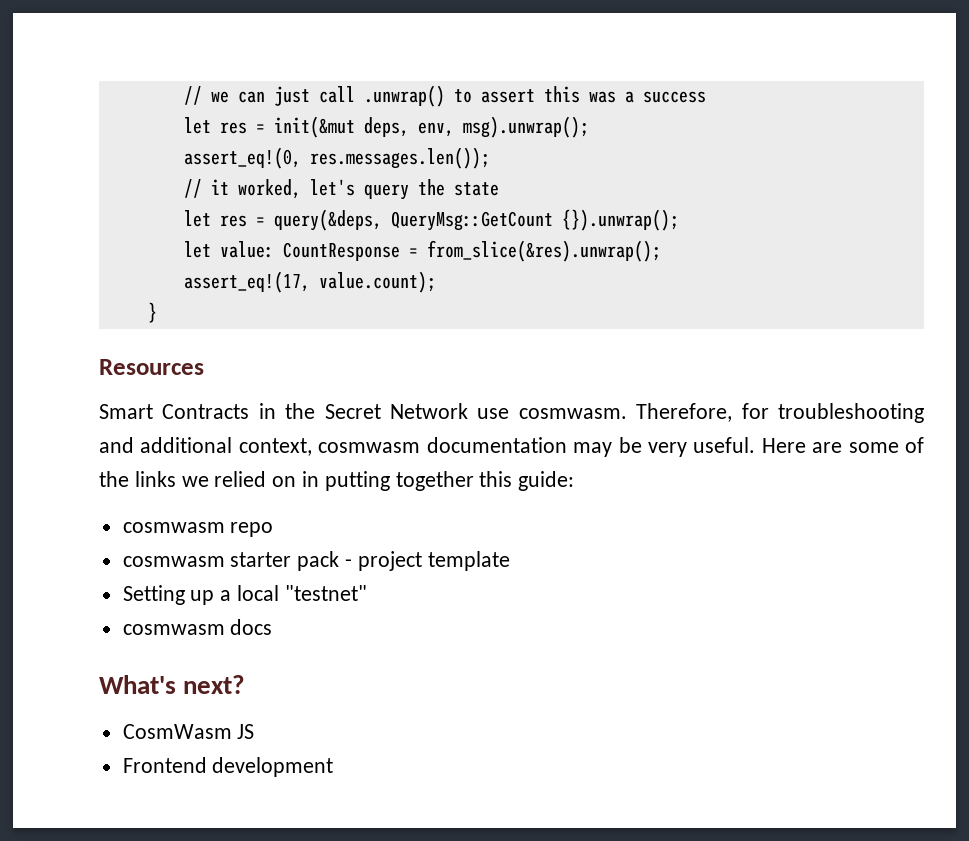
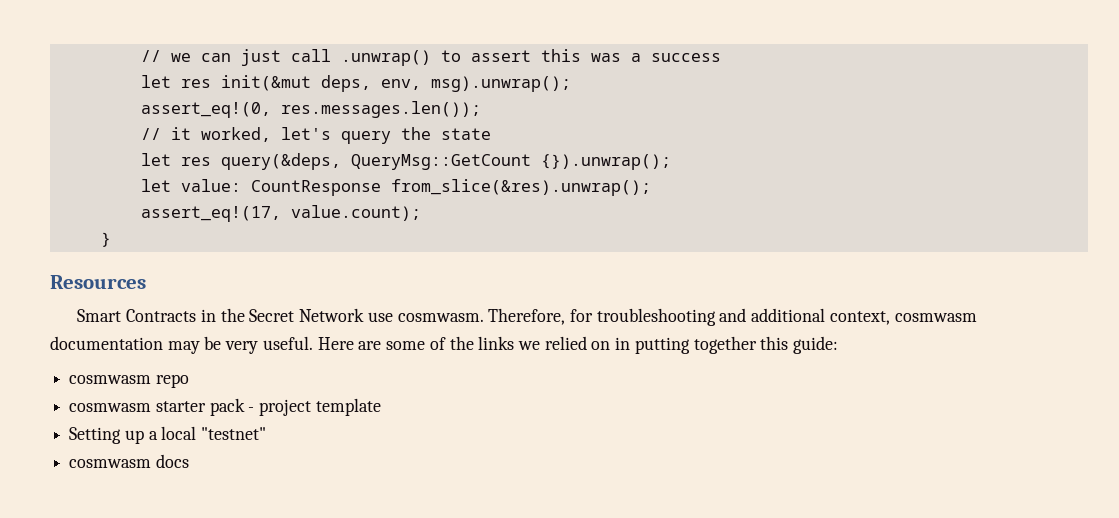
[255,124,265,133] = -> (211, 83) none
[255,217,265,226] = -> (211, 161) none
[408,248,418,257] = -> (381, 188) none
[99,675,246,694] [122,724,255,739] [122,757,334,777] // What's next? // CosmWasm JS // Frontend development -> (189, 461) none

